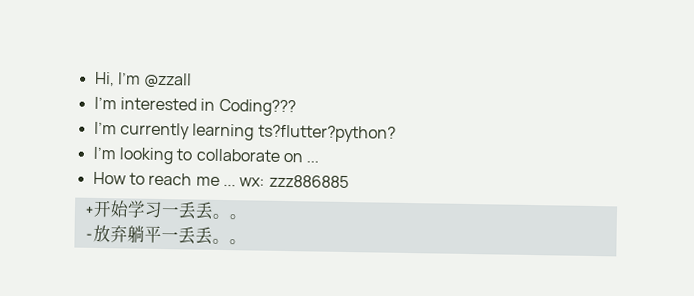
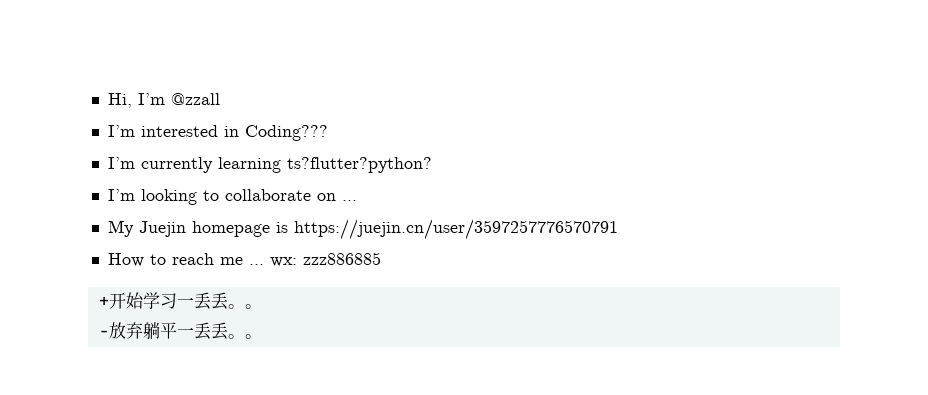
(320, 161) none -> [107,219,618,240] // My Juejin homepage is https://juejin.cn/user/3597257776570791

